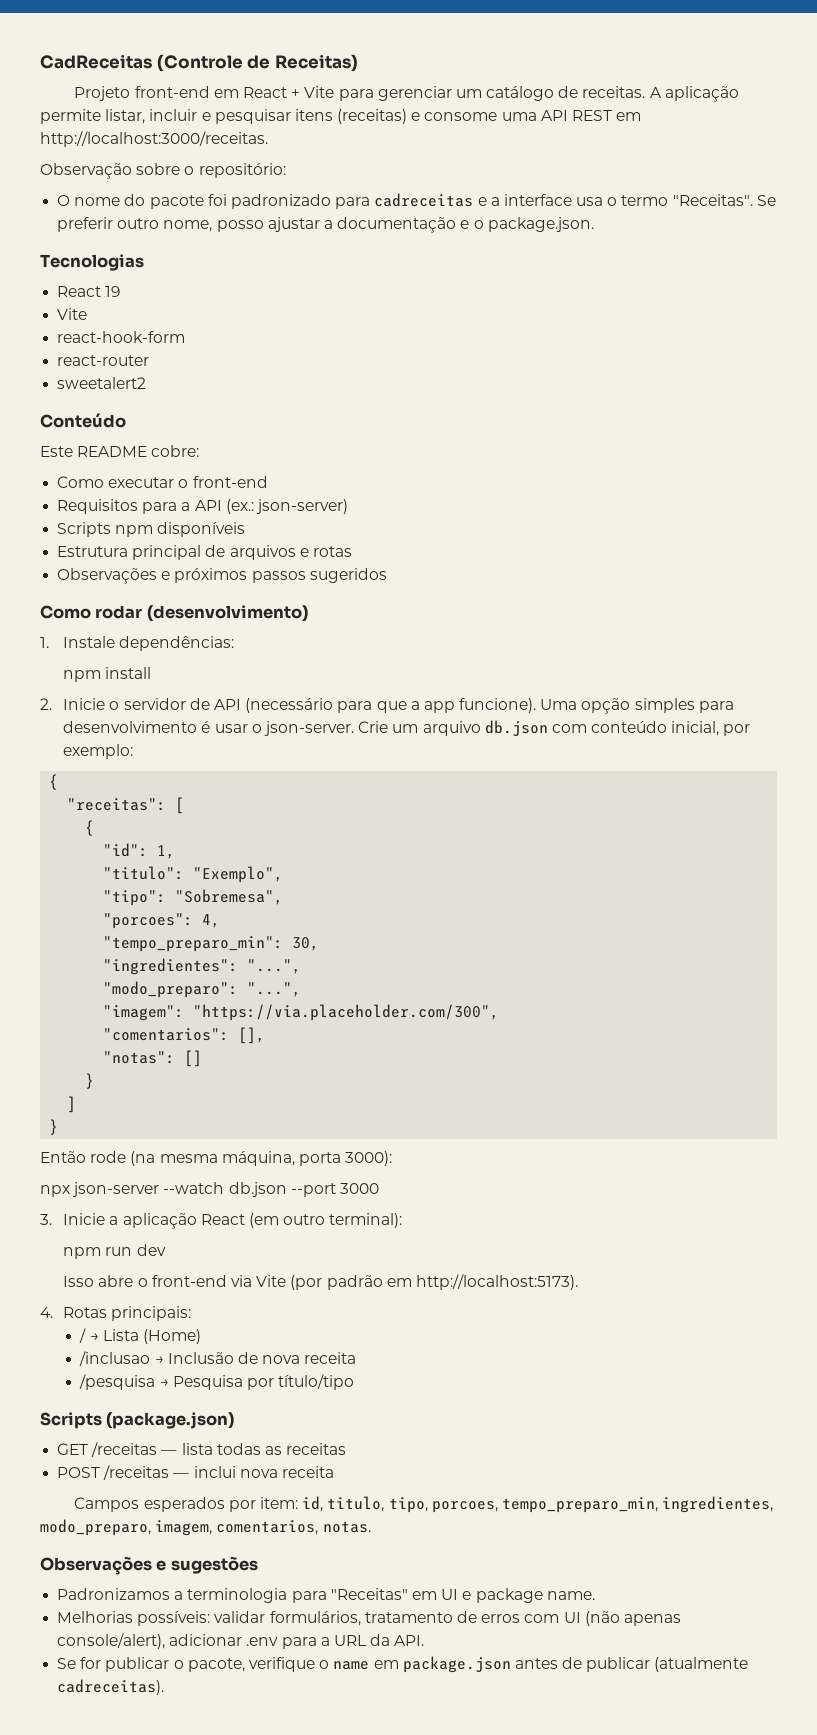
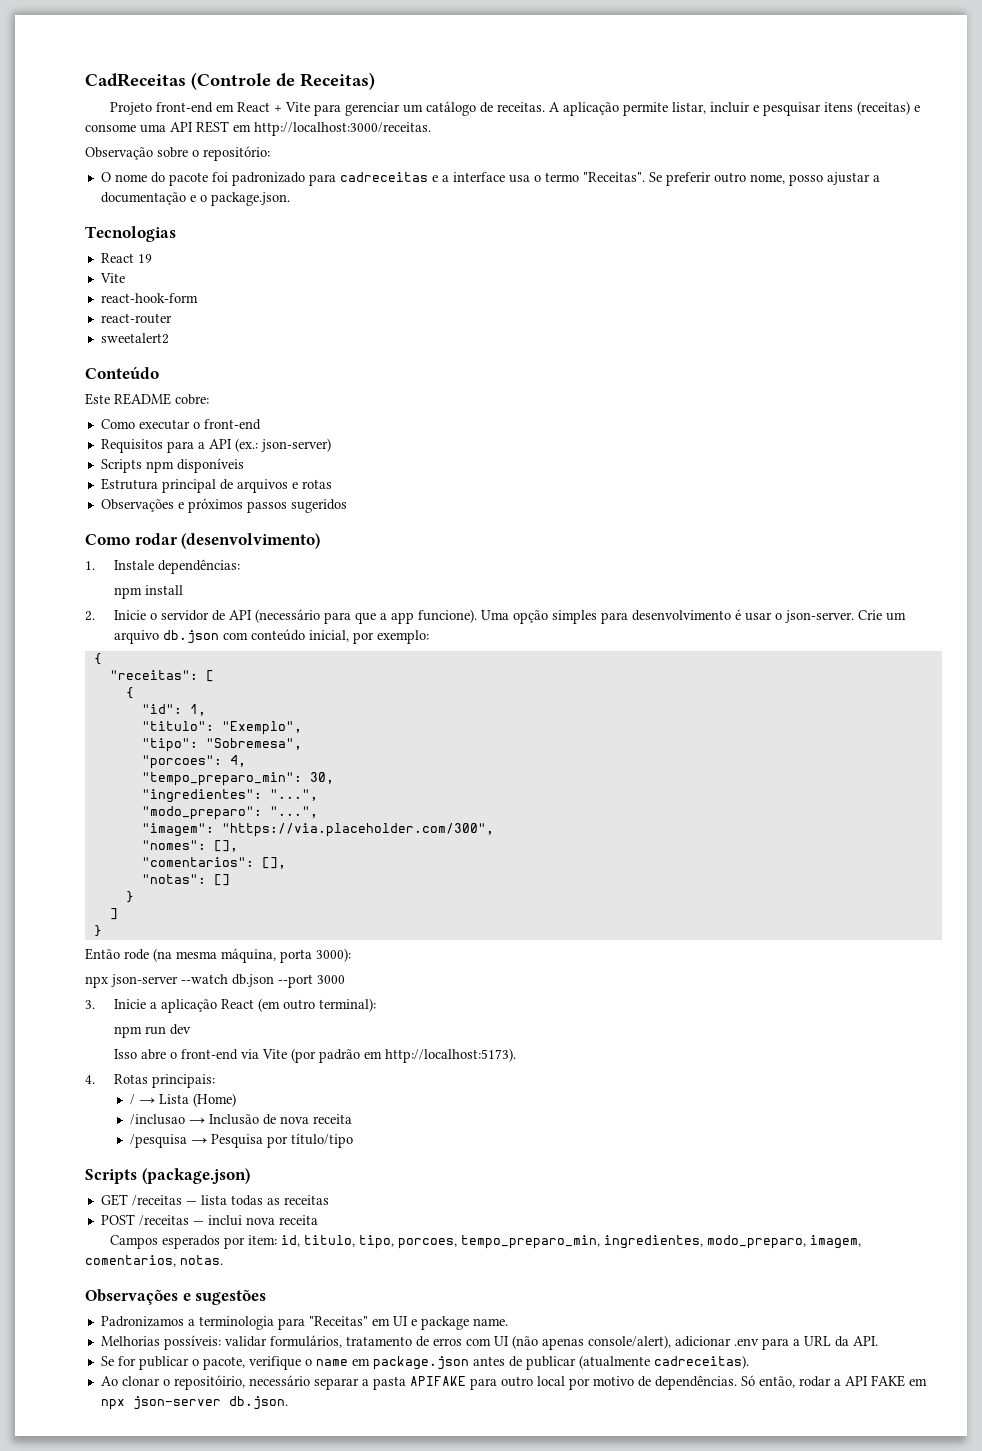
(500, 1012) none -> [141,840,238,852] // "nomes": [],
(165, 1687) none -> [100,1375,927,1390] [100,1396,288,1410] // Ao clonar o repositóirio, necessário separar a pasta APIFAKE para outro local por motivo de dependências. Só então, rodar a API FAKE em npx json-server db.json.

